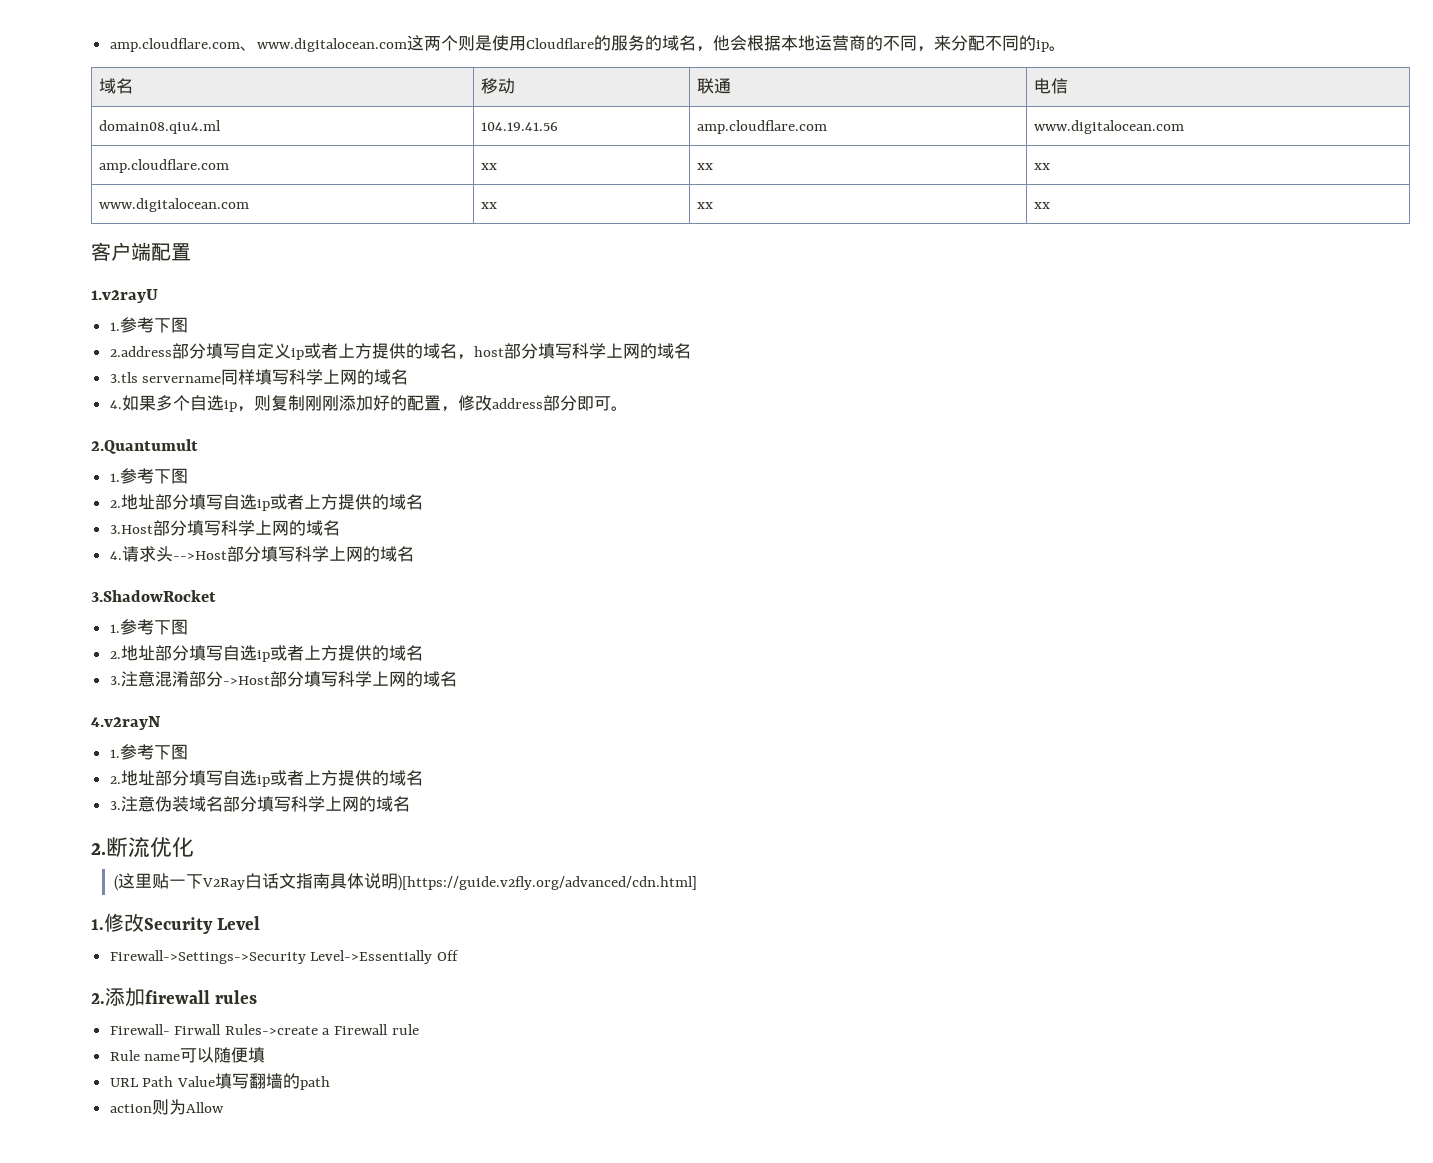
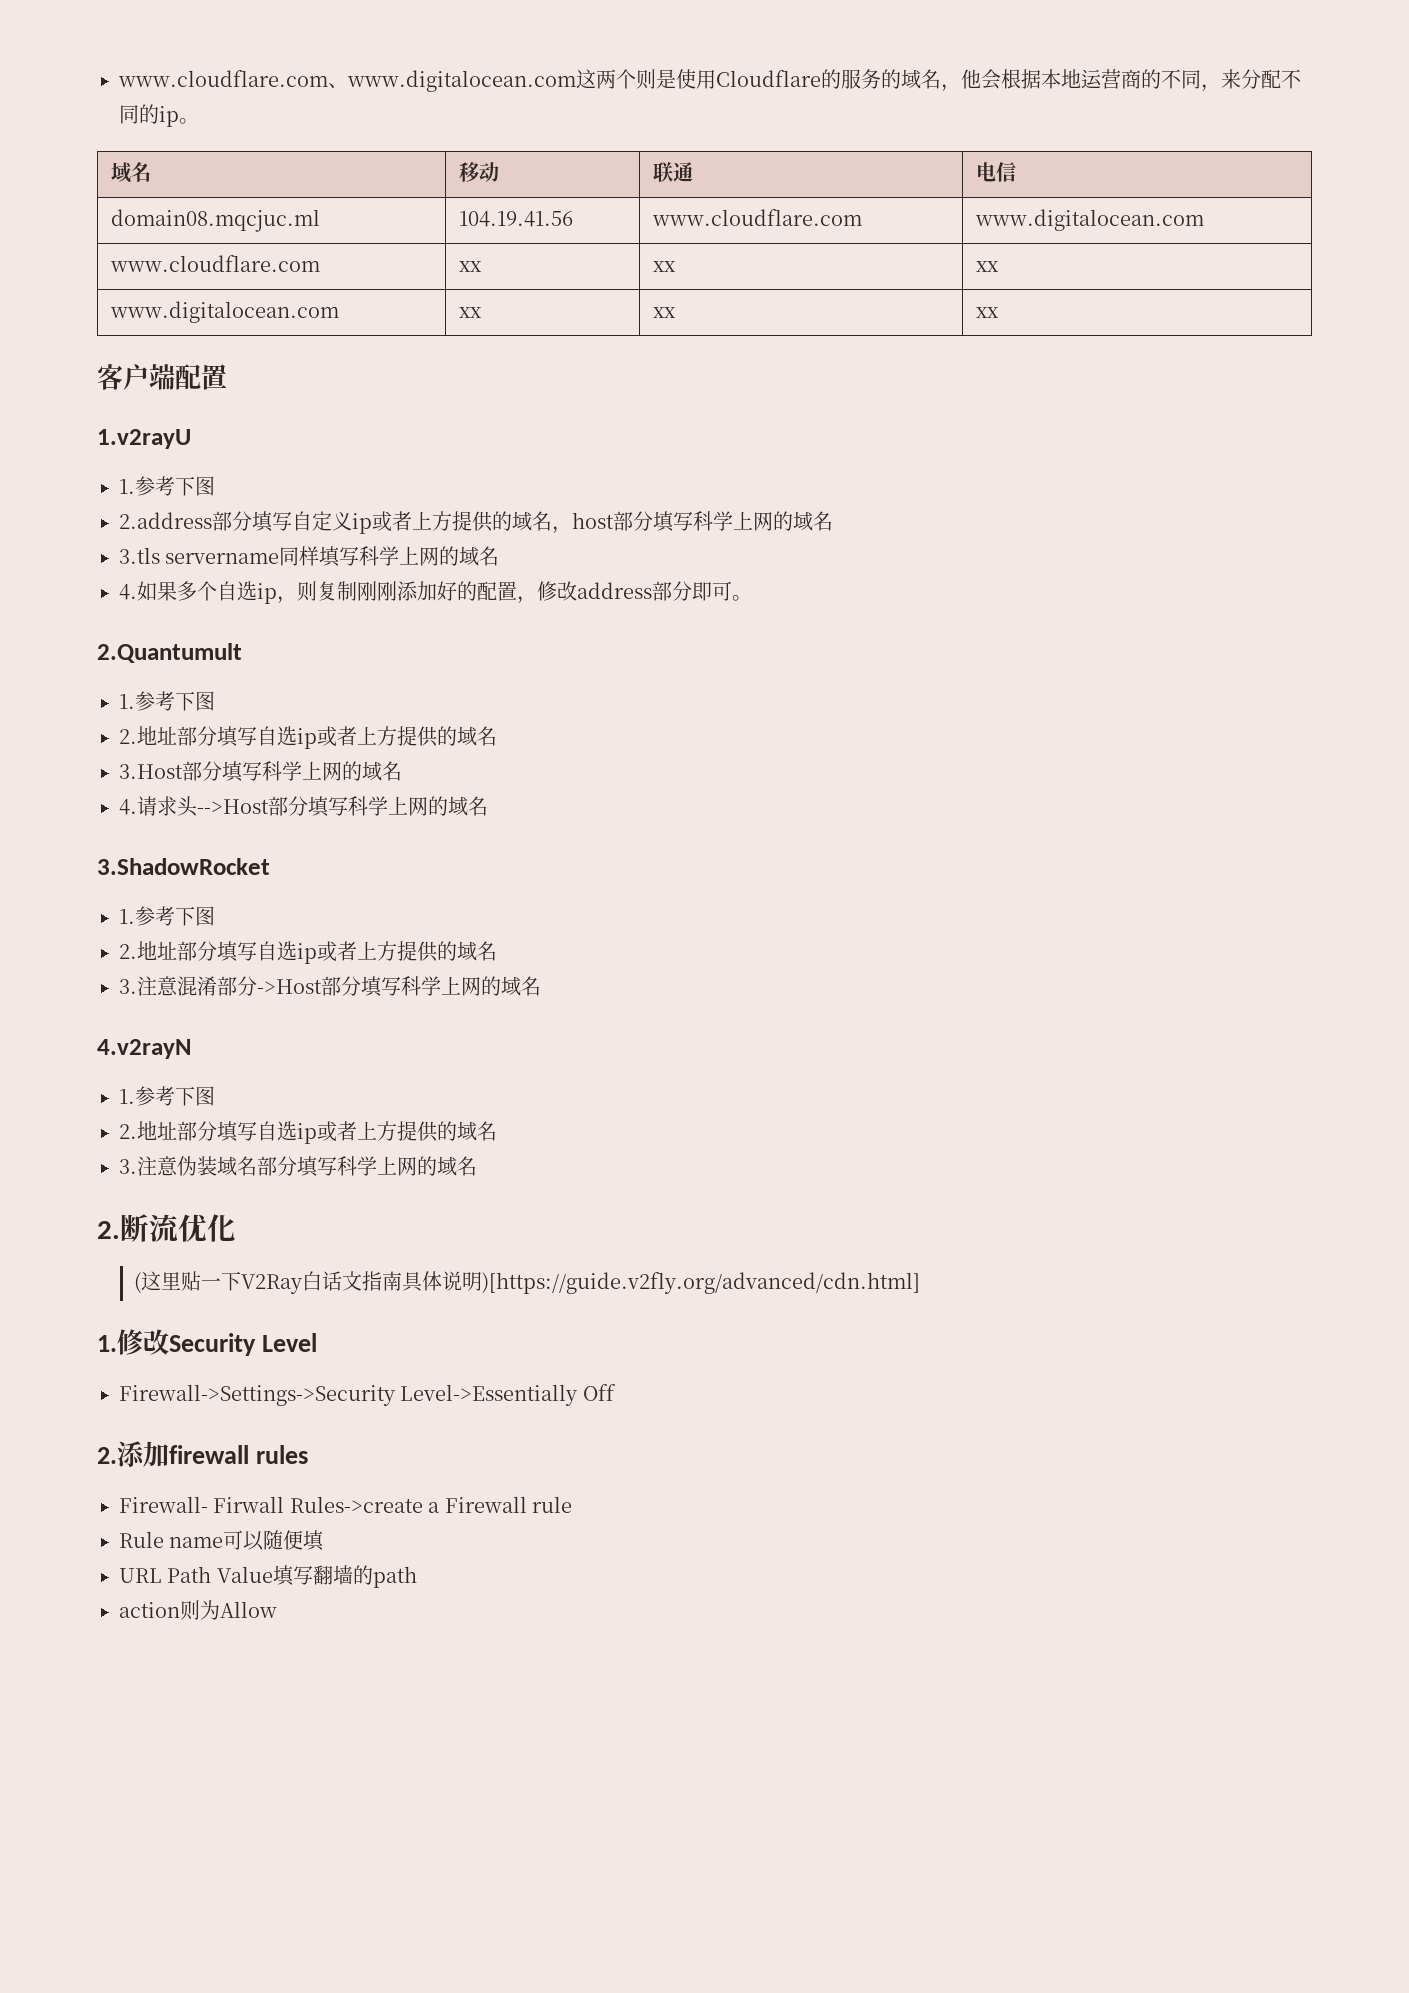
[109,38,240,52] amp.cloudflare.com -> [118,70,328,87] www.cloudflare.com
[99,120,222,134] domain08.qiu4.ml -> [110,209,320,232] domain08.mqcjuc.ml
[697,120,828,134] amp.cloudflare.com -> [651,209,862,226] www.cloudflare.com
[99,159,230,173] amp.cloudflare.com -> [109,255,320,272] www.cloudflare.com

